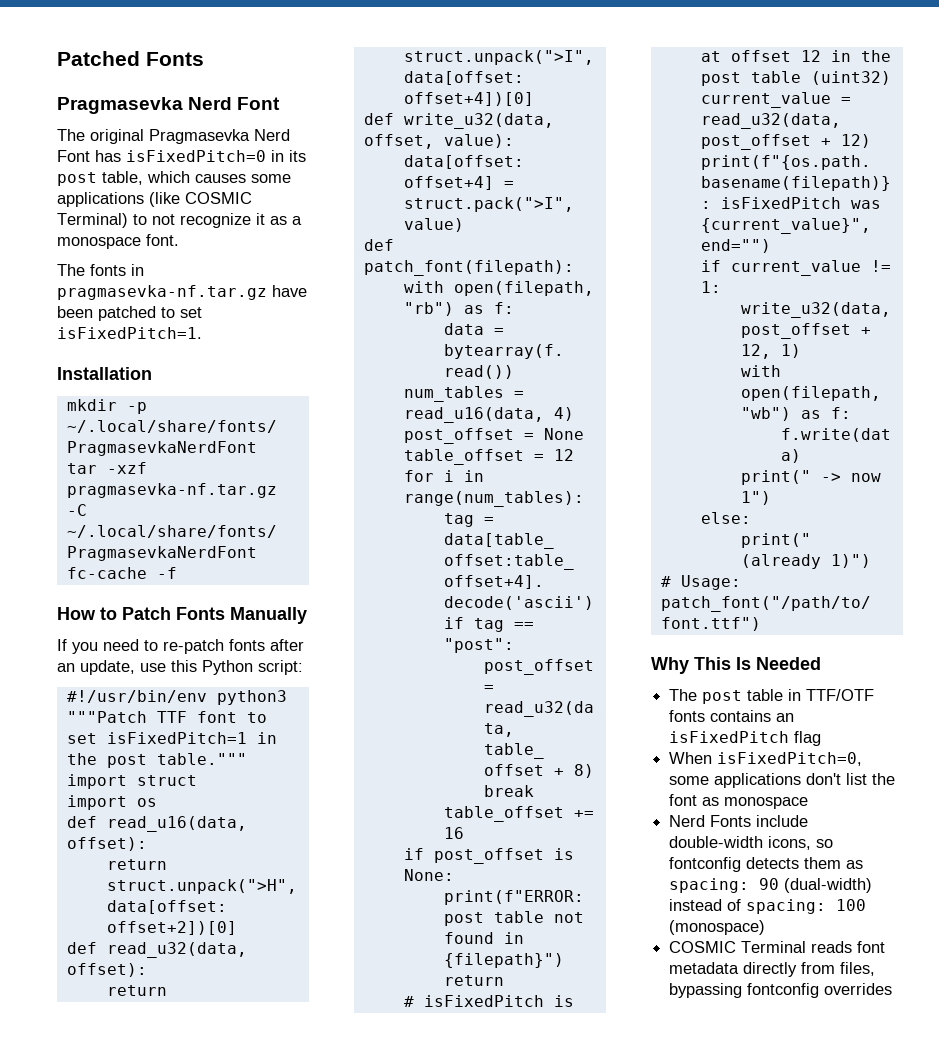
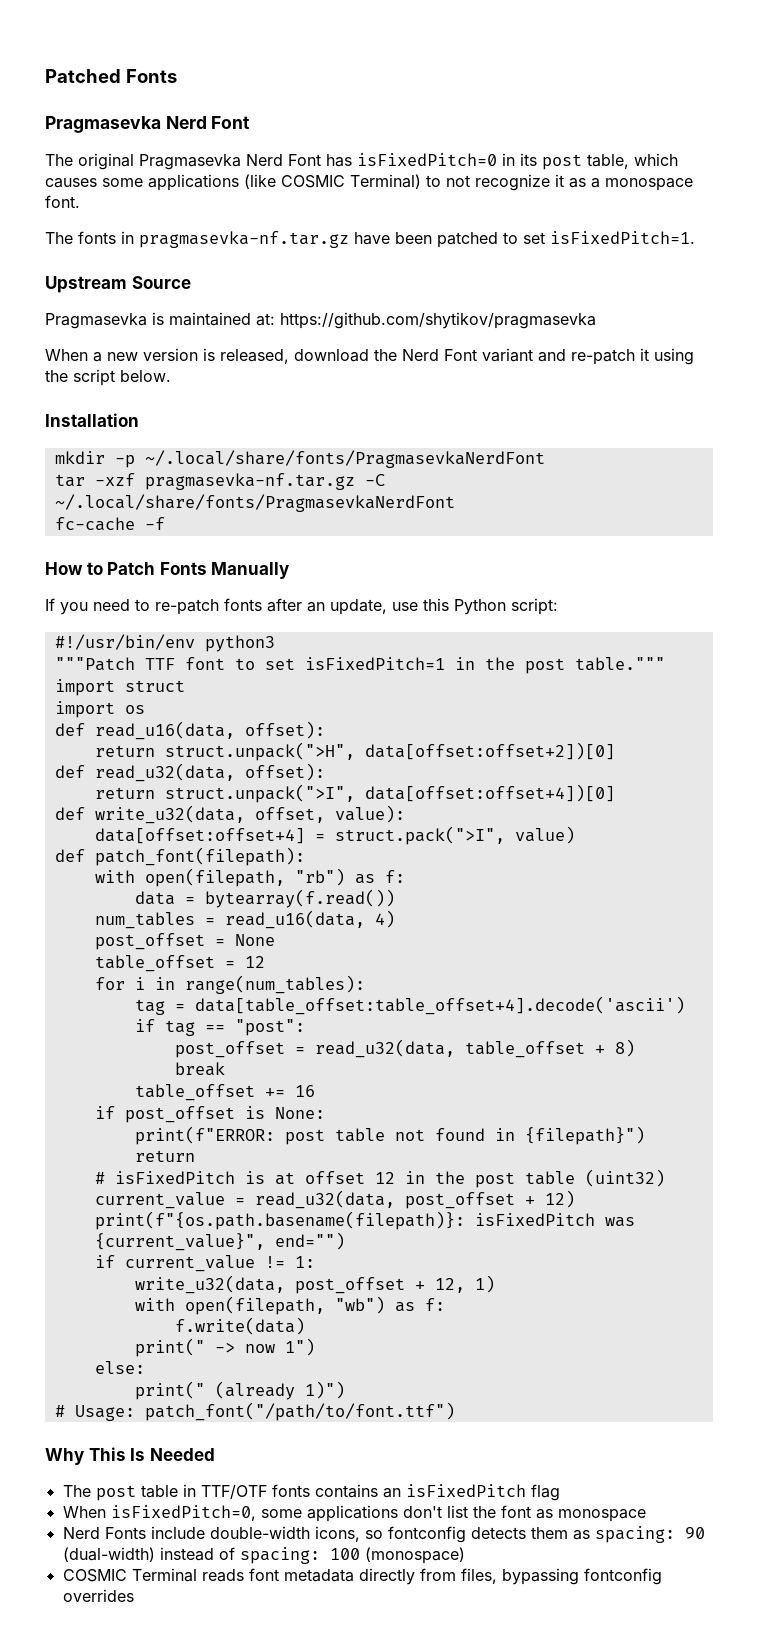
(202, 333) none -> [45,276,191,293] [45,312,596,329] [45,348,694,365] [45,369,171,386] // Upstream Source // Pragmasevka is maintained at: https://github.com/shytikov/pragmasevka // When a new version is released, download the Nerd Font variant and re-patch it using the script below.

